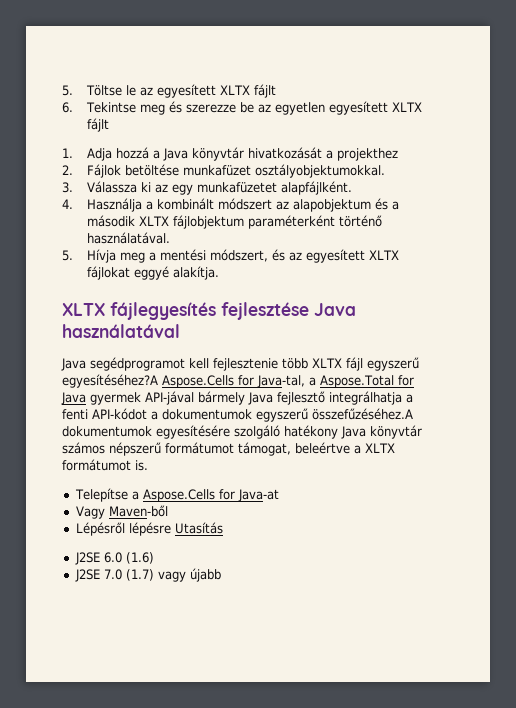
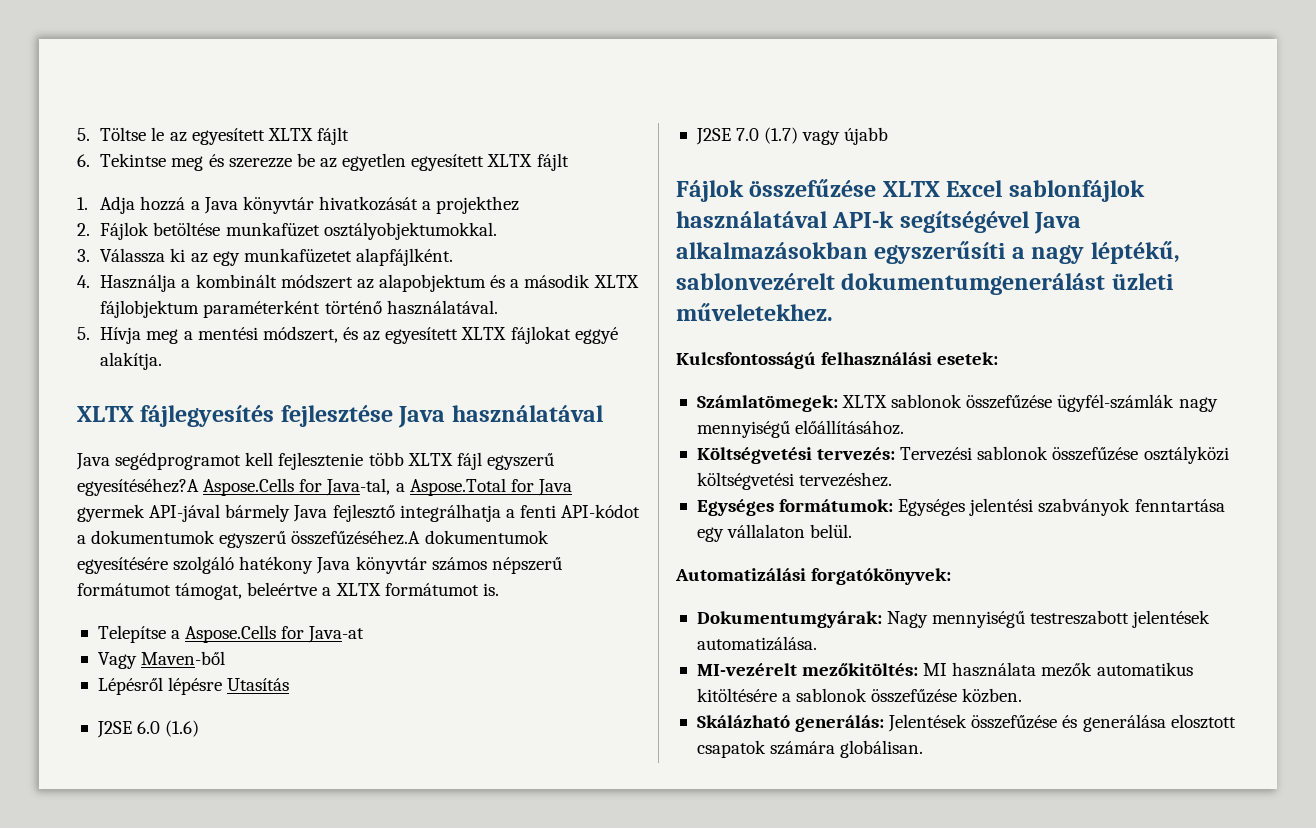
(221, 575) none -> [676,179,1145,202] [676,211,1082,234] [676,241,1180,264] [676,273,1174,295] [676,303,833,321] [676,352,999,369] [696,394,1218,412] [696,420,905,438] [696,446,1229,464] [696,472,893,490] [696,498,1225,516] [696,524,853,542] [675,568,952,585] [696,610,1211,628] [696,636,817,651] [696,662,1193,677] [696,688,1023,703] [696,714,1236,732] [696,740,924,758] // Fájlok összefűzése XLTX Excel sablonfájlok használatával API-k segítségével Java alkalmazásokban egyszerűsíti a nagy léptékű, sablonvezérelt dokumentumgenerálást üzleti műveletekhez. // Kulcsfontosságú felhasználási esetek: // Számlatömegek: XLTX sablonok összefűzése ügyfél-számlák nagy mennyiségű előállításához. // Költségvetési tervezés: Tervezési sablonok összefűzése osztályközi költségvetési tervezéshez. // Egységes formátumok: Egységes jelentési szabványok fenntartása egy vállalaton belül. // Automatizálási forgatókönyvek: // Dokumentumgyárak: Nagy mennyiségű testreszabott jelentések automatizálása. // MI-vezérelt mezőkitöltés: MI használata mezők automatikus kitöltésére a sablonok összefűzése közben. // Skálázható generálás: Jelentések összefűzése és generálása elosztott csapatok számára globálisan.

